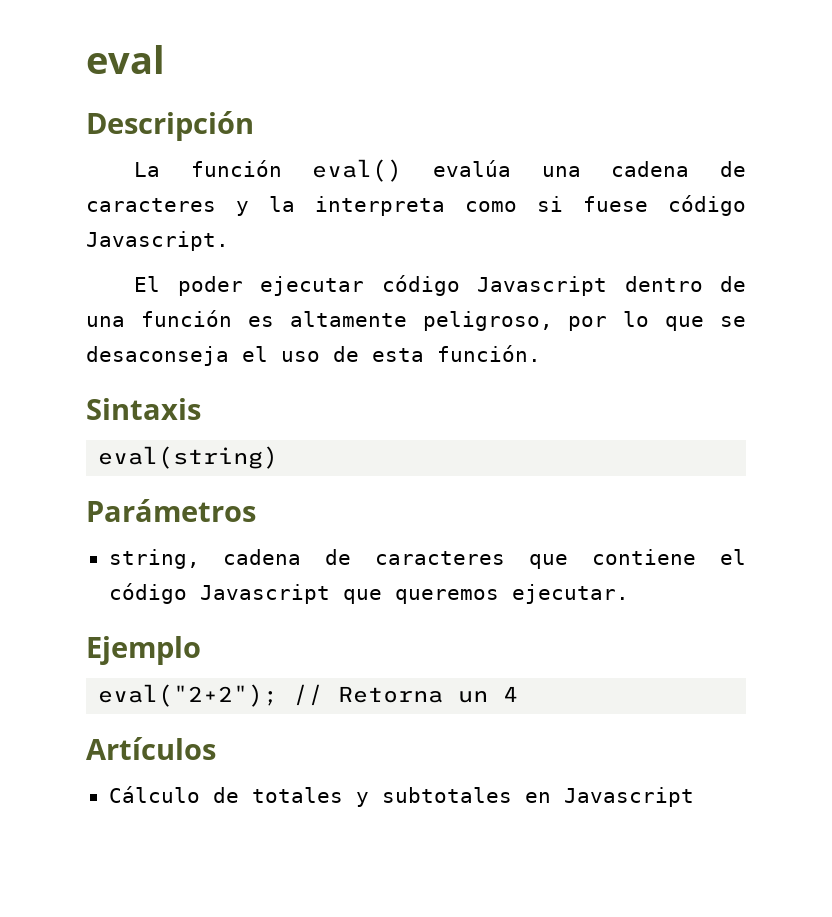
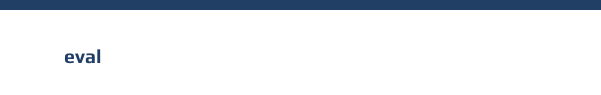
[86,111,254,141] [133,159,746,182] [86,195,746,216] [86,231,229,251] [133,275,746,296] [86,310,746,331] [86,345,541,366] [86,398,201,420] [98,446,279,469] [86,499,256,522] [108,549,746,569] [108,583,629,604] [86,636,201,665] [98,684,519,707] [86,737,216,760] [108,786,694,807] // Descripción // La función eval() evalúa una cadena de caracteres y la interpreta como si fuese código Javascript. // El poder ejecutar código Javascript dentro de una función es altamente peligroso, por lo que se desaconseja el uso de esta función. // Sintaxis // eval(string) // Parámetros // string, cadena de caracteres que contiene el código Javascript que queremos ejecutar. // Ejemplo // eval("2+2"); // Retorna un 4 // Artículos // Cálculo de totales y subtotales en Javascript -> (102, 56) none

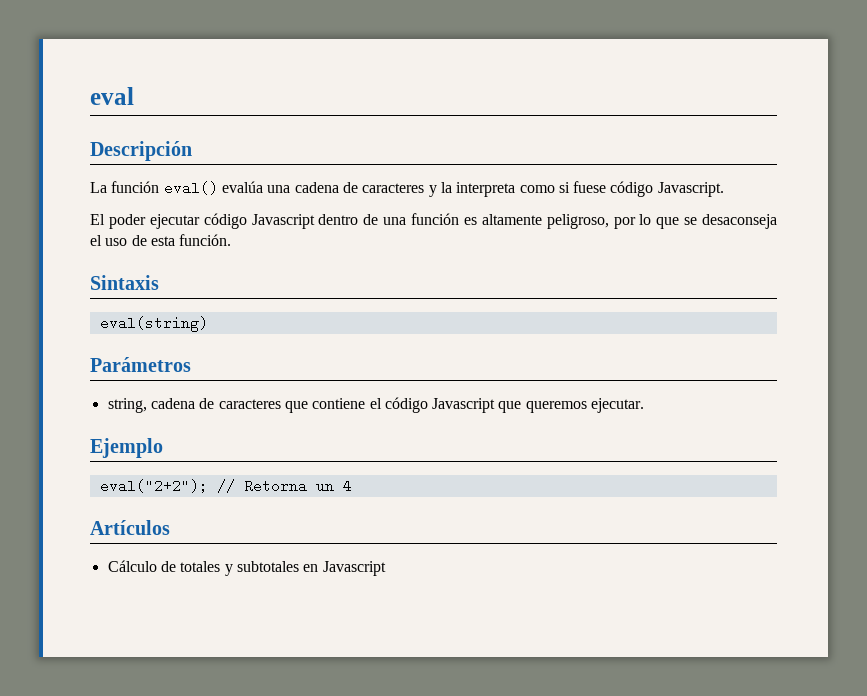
(102, 56) none -> [90,141,192,161] [90,181,724,197] [90,213,777,229] [90,234,232,246] [90,275,159,290] [99,316,208,332] [90,357,191,372] [107,397,645,413] [90,438,163,458] [99,479,352,493] [90,520,170,535] [107,560,386,576] // Descripción // La función eval() evalúa una cadena de caracteres y la interpreta como si fuese código Javascript. // El poder ejecutar código Javascript dentro de una función es altamente peligroso, por lo que se desaconseja el uso de esta función. // Sintaxis // eval(string) // Parámetros // string, cadena de caracteres que contiene el código Javascript que queremos ejecutar. // Ejemplo // eval("2+2"); // Retorna un 4 // Artículos // Cálculo de totales y subtotales en Javascript

